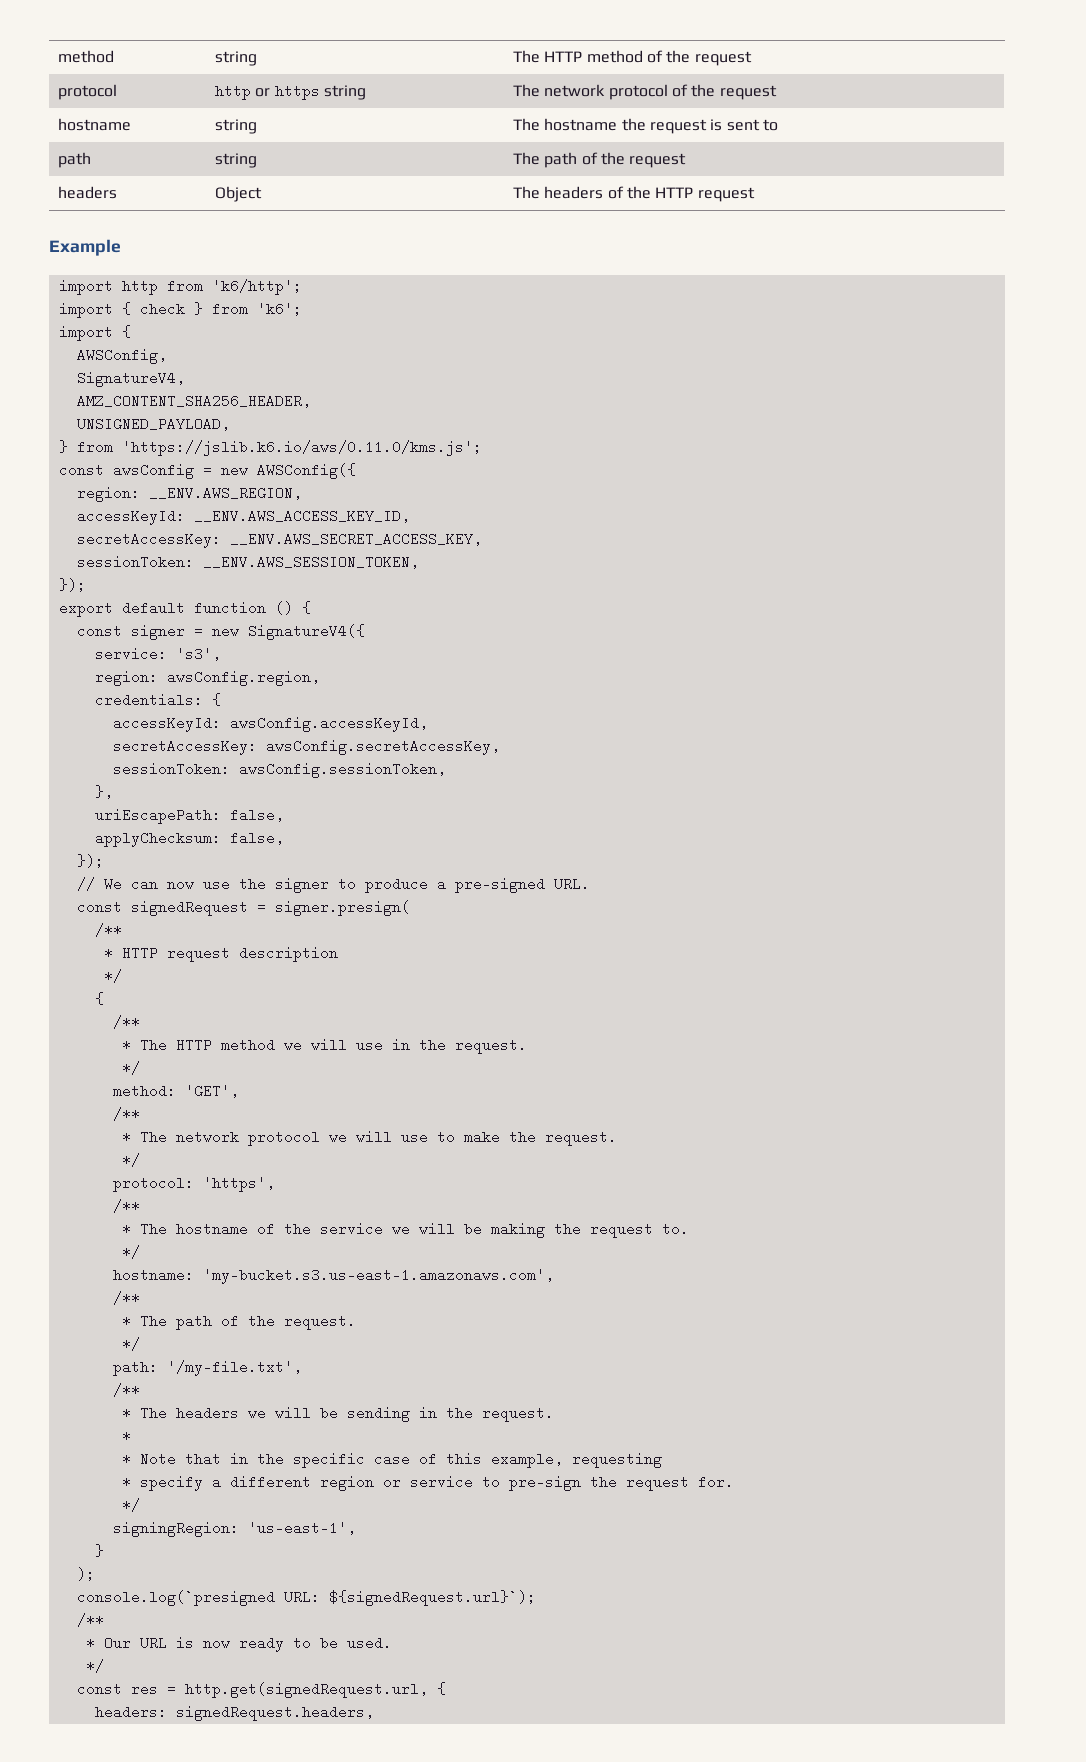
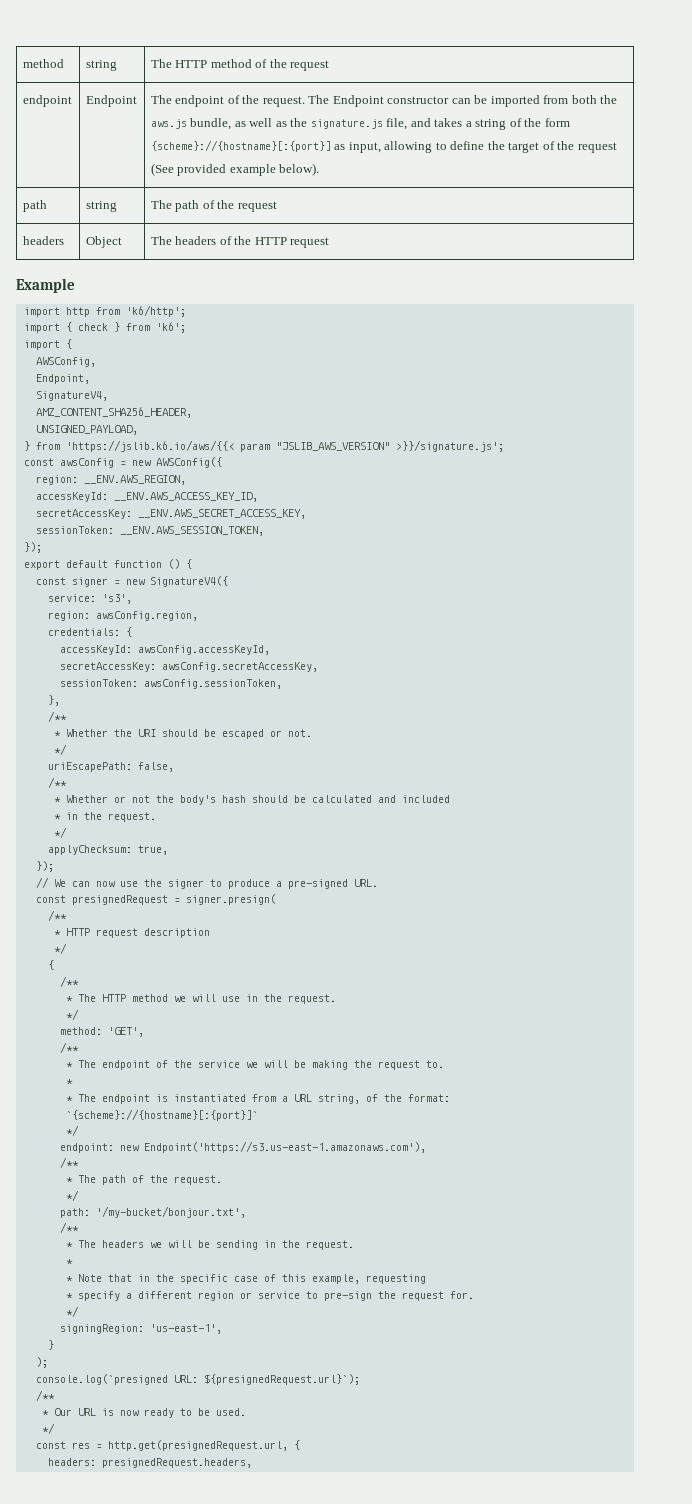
[58,84,118,100] [215,85,367,100] [513,84,777,100] [58,118,132,131] [215,119,258,134] [513,118,779,134] protocol | http or https string | The network protocol of the request // hostname | string | The hostname the request is sent to -> [22,95,72,107] [85,95,137,107] [150,95,618,107] [150,118,570,130] [150,140,617,153] [150,163,320,176] endpoint | Endpoint | The endpoint of the request. The Endpoint constructor can be imported from both the aws.js bundle, as well as the signature.js file, and takes a string of the form {scheme}://{hostname}[:{port}] as input, allowing to define the target of the request (See provided example below).
(167, 356) none -> [35,374,90,384] // Endpoint,
[121,440,482,456] 'https://jslib.k6.io/aws/0.11.0/kms.js'; -> [65,440,504,452] 'https://jslib.k6.io/aws/{{< param "JSLIB_AWS_VERSION" >}}/signature.js';
[94,808,284,824] uriEscapePath: false, -> [47,711,67,722] [53,729,312,739] [53,744,67,755] [47,762,174,772] [47,777,67,788] [53,795,450,805] [53,812,156,822] [53,827,67,838] /** // * Whether the URI should be escaped or not. // */ // uriEscapePath: false, // /** // * Whether or not the body's hash should be calculated and included // * in the request. // */
[229,831,284,845] false, -> [137,845,168,855] true,
[130,900,248,916] signedRequest -> [71,895,168,905] presignedRequest
[175,1130,617,1146] [121,1153,140,1167] [112,1176,275,1192] [112,1199,140,1213] [121,1222,248,1236] network protocol we will use to make the request. // */ // protocol: 'https', // /** // * The hostname -> [101,1060,150,1070] endpoint
[121,1245,140,1259] [112,1268,554,1284] */ // hostname: 'my-bucket.s3.us-east-1.amazonaws.com', -> [65,1079,73,1085] [65,1094,450,1104] [65,1109,258,1121] [65,1125,79,1136] [59,1141,426,1153] * // * The endpoint is instantiated from a URL string, of the format: `{scheme}://{hostname}[:{port}]` // */ // endpoint: new Endpoint('https://s3.us-east-1.amazonaws.com'),
[166,1360,302,1376] '/my-file.txt', -> [95,1206,246,1218] '/my-bucket/bonjour.txt',
[328,1590,536,1606] ${signedRequest.url}`); -> [203,1374,360,1385] ${presignedRequest.url}`);
[184,1682,428,1698] http.get(signedRequest.url, -> [107,1440,288,1451] http.get(presignedRequest.url,
[175,1705,374,1721] signedRequest.headers, -> [101,1458,252,1468] presignedRequest.headers,

